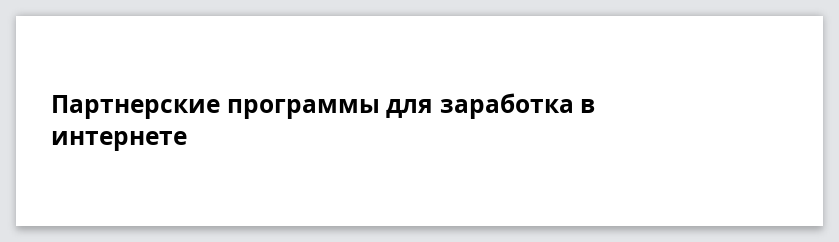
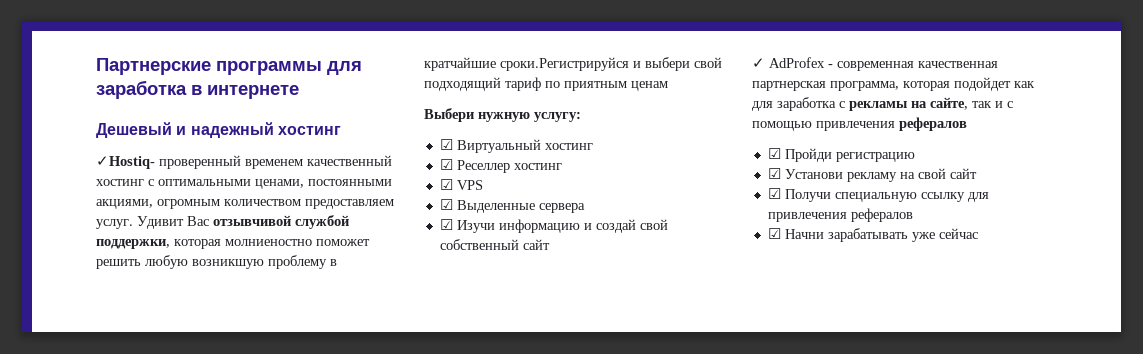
(187, 141) none -> [96,122,341,138] [96,155,392,169] [96,179,392,189] [96,199,394,209] [96,215,349,229] [96,239,370,249] [96,255,337,269] [424,57,722,71] [424,77,668,91] [424,108,581,122] [439,139,593,153] [439,159,562,173] [439,179,483,190] [439,199,585,213] [439,219,668,233] [439,239,550,250] [752,57,998,71] [752,77,1035,91] [752,97,1013,111] [752,117,967,131] [767,148,915,162] [767,168,977,182] [767,188,989,202] [767,208,913,222] [767,228,978,242] // Дешевый и надежный хостинг // ✓Hostiq- проверенный временем качественный хостинг с оптимальными ценами, постоянными акциями, огромным количеством предоставляем услуг. Удивит Вас отзывчивой службой поддержки, которая молниеностно поможет решить любую возникшую проблему в кратчайшие сроки.Регистрируйся и выбери свой подходящий тариф по приятным ценам // Выбери нужную услугу: // ☑ Виртуальный хостинг // ☑ Реселлер хостинг // ☑ VPS // ☑ Выделенные сервера // ☑ Изучи информацию и создай свой собственный сайт // ✓ AdProfex - современная качественная партнерская программа, которая подойдет как для заработка с рекламы на сайте, так и с помощью привлечения рефералов // ☑ Пройди регистрацию // ☑ Установи рекламу на свой сайт // ☑ Получи специальную ссылку для привлечения рефералов // ☑ Начни зарабатывать уже сейчас

